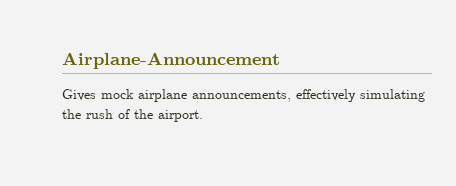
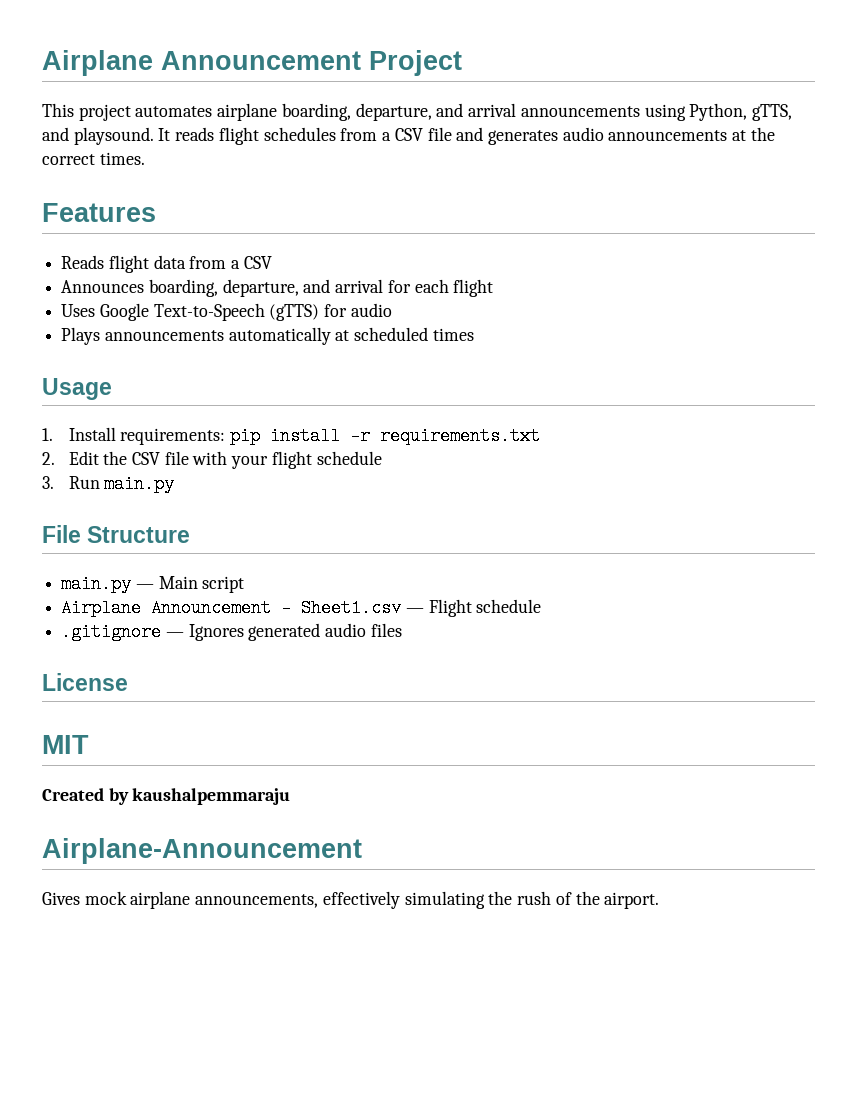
(62, 60) none -> [42,50,462,76] [42,103,792,121] [42,127,775,145] [42,152,145,165] [42,203,156,222] [61,255,272,273] [61,279,494,297] [61,303,392,321] [61,327,474,345] [42,378,112,400] [42,427,541,445] [42,451,382,469] [42,475,175,493] [42,525,191,543] [61,575,245,593] [61,599,542,617] [61,623,402,641] [42,673,128,691] [42,735,89,754] [42,788,291,805] Airplane Announcement Project // This project automates airplane boarding, departure, and arrival announcements using Python, gTTS, and playsound. It reads flight schedules from a CSV file and generates audio announcements at the correct times. // Features // Reads flight data from a CSV // Announces boarding, departure, and arrival for each flight // Uses Google Text-to-Speech (gTTS) for audio // Plays announcements automatically at scheduled times // Usage // 1. Install requirements: pip install -r requirements.txt // 2. Edit the CSV file with your flight schedule // 3. Run main.py // File Structure // main.py — Main script // Airplane Announcement - Sheet1.csv — Flight schedule // .gitignore — Ignores generated audio files // License // MIT // Created by kaushalpemmaraju //

